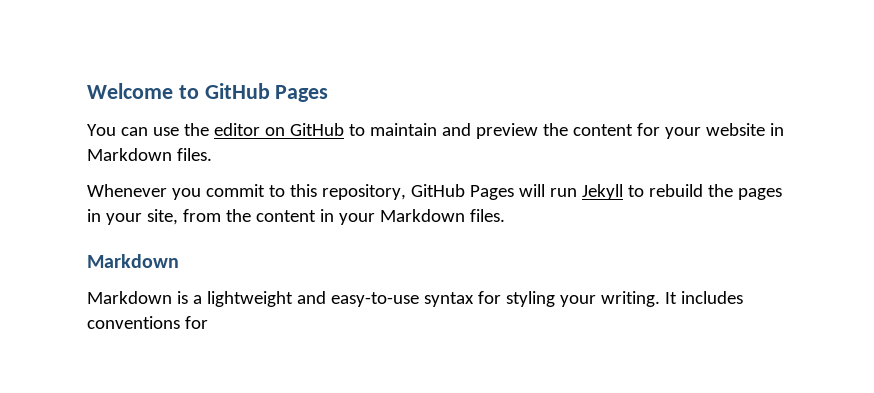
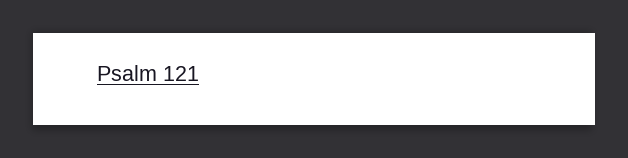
[87,83,329,102] [87,123,784,139] [87,148,212,161] [87,184,782,200] [87,209,505,225] [87,254,179,268] [87,291,743,307] [87,316,208,329] Welcome to GitHub Pages // You can use the editor on GitHub to maintain and preview the content for your website in Markdown files. // Whenever you commit to this repository, GitHub Pages will run Jekyll to rebuild the pages in your site, from the content in your Markdown files. // Markdown // Markdown is a lightweight and easy-to-use syntax for styling your writing. It includes conventions for -> [97,65,199,81] Psalm 121

